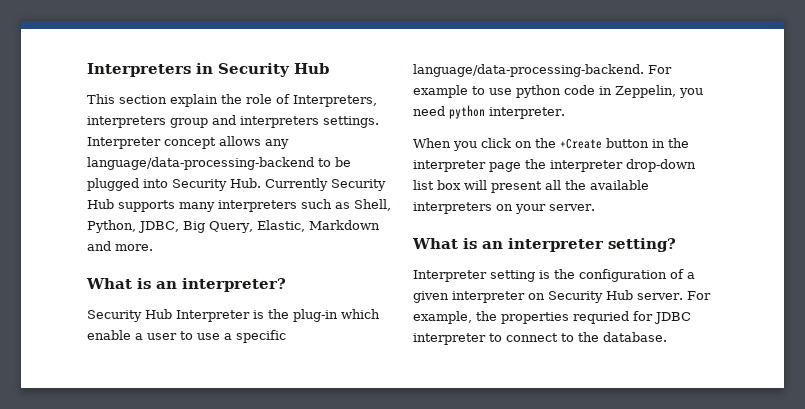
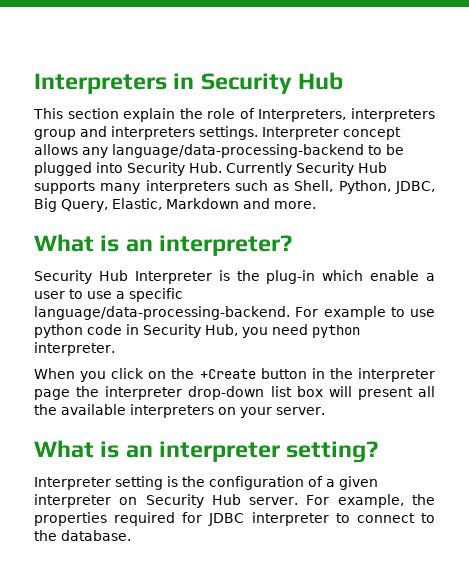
[615,85,676,98] Zeppelin, -> [143,324,238,338] Security Hub,
[573,311,629,324] requried -> [114,512,176,526] required

